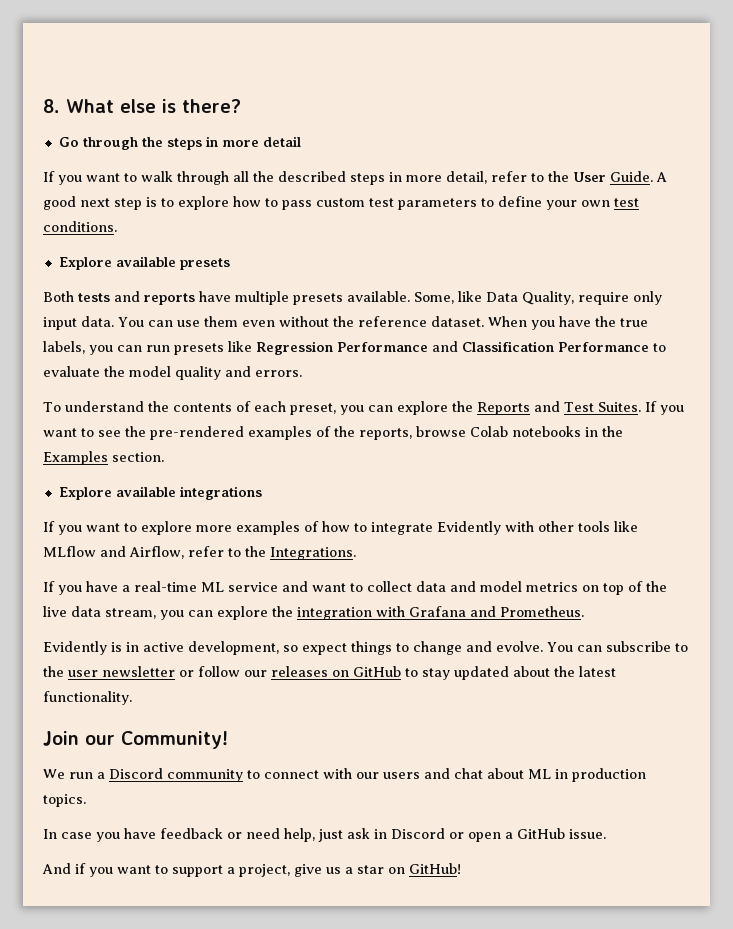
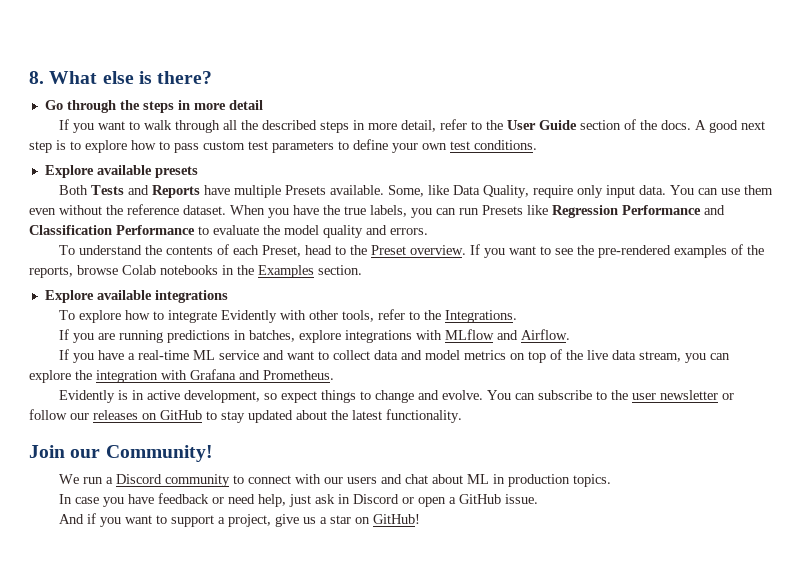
[610,171,653,182] Guide. -> [539,119,692,130] Guide section of the docs.
[78,291,195,305] tests and reports -> [91,185,201,198] Tests and Reports
[293,293,343,305] presets -> [285,185,327,195] Presets
[174,343,224,355] presets -> [482,205,523,215] Presets
[289,401,641,415] preset, you can explore the Reports and Test Suites. -> [262,245,467,257] Preset, head to the Preset overview.
[43,521,319,535] If you want to explore more examples of -> [59,310,122,323] To explore
[578,521,638,532] [43,546,184,559] tools like MLflow and Airflow, -> [342,310,375,322] tools,
(356, 553) none -> [59,329,571,343] // If you are running predictions in batches, explore integrations with MLflow and Airflow.

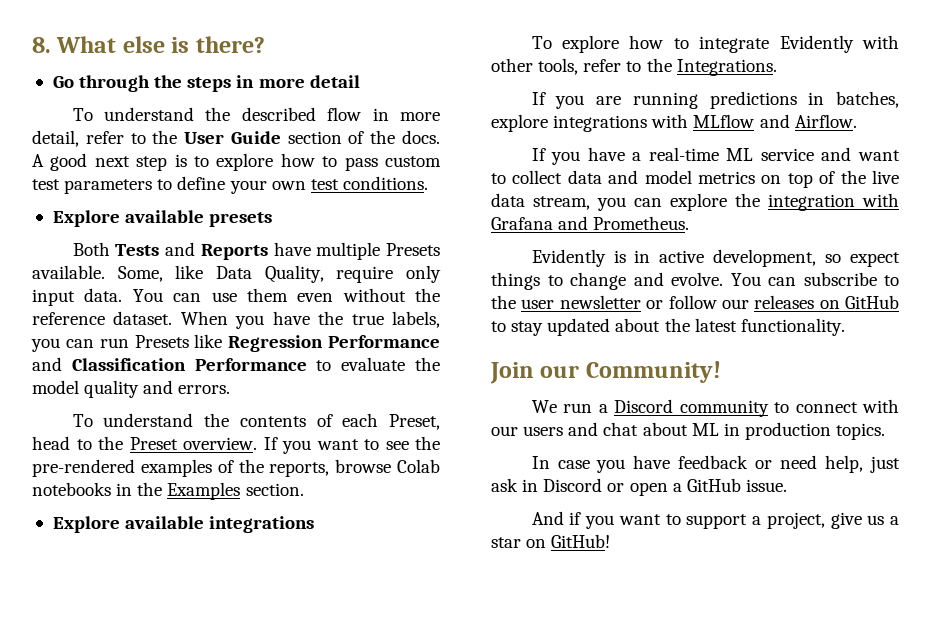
[59,119,238,133] If you want to walk through all -> [72,107,195,121] To understand
[320,121,350,133] steps -> [327,107,362,121] flow

